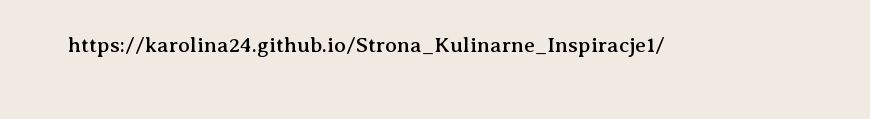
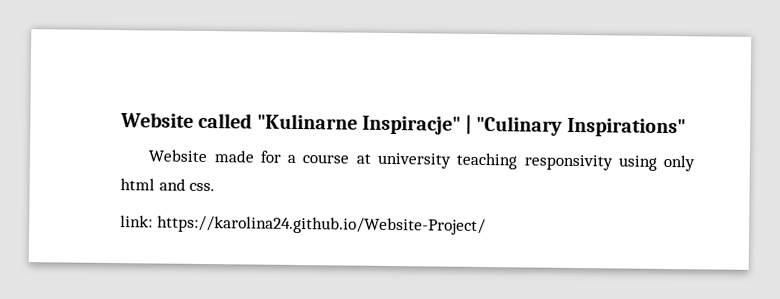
[68,37,665,57] https://karolina24.github.io/Strona_Kulinarne_Inspiracje1/ -> [120,112,686,138] [148,149,695,172] [120,178,216,192] [120,215,486,236] Website called "Kulinarne Inspiracje" | "Culinary Inspirations" // Website made for a course at university teaching responsivity using only html and css. // link: https://karolina24.github.io/Website-Project/

